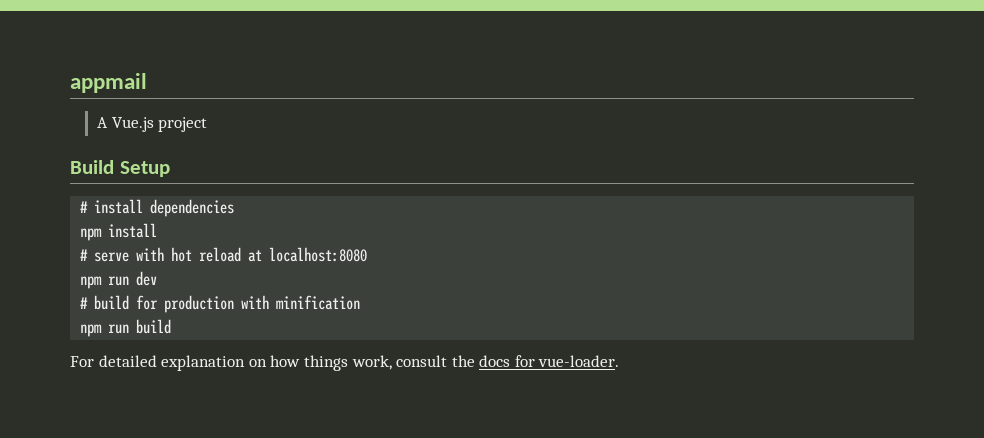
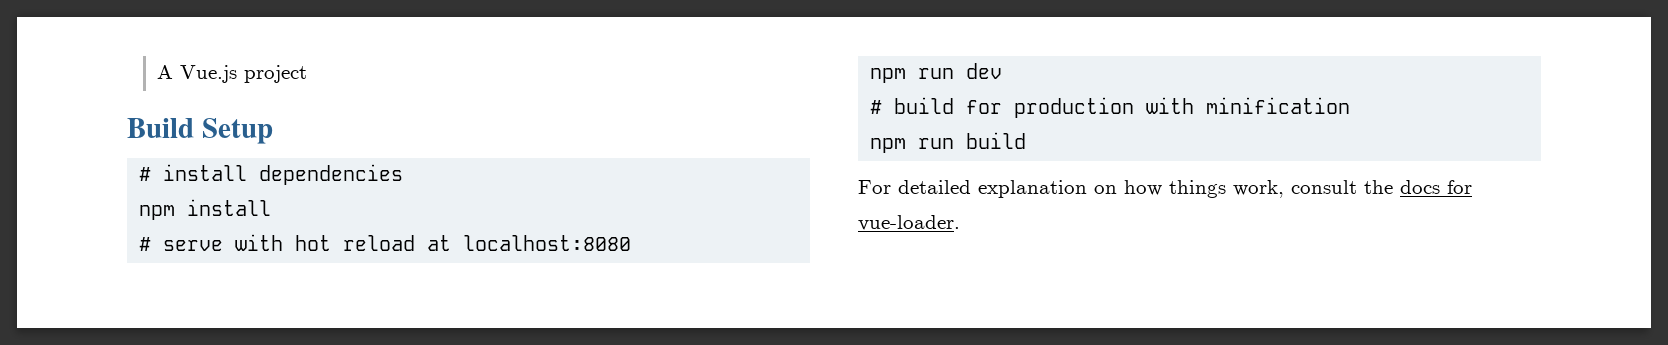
[70,73,147,93] appmail // -> (157, 72) none

